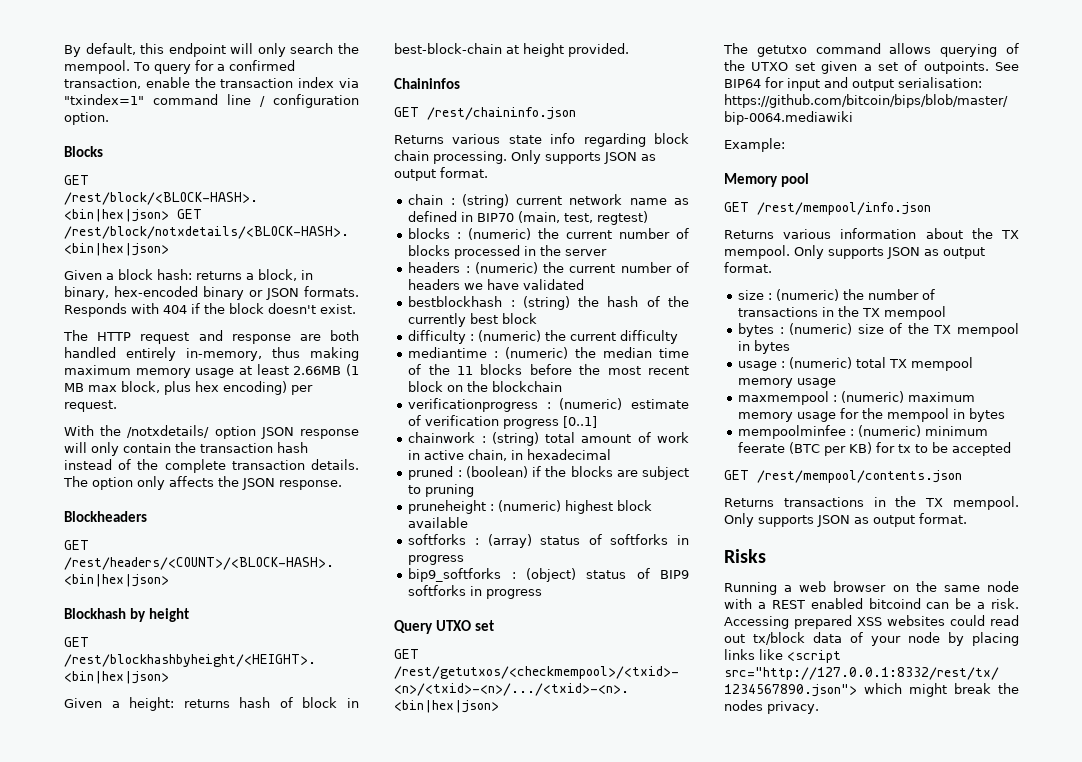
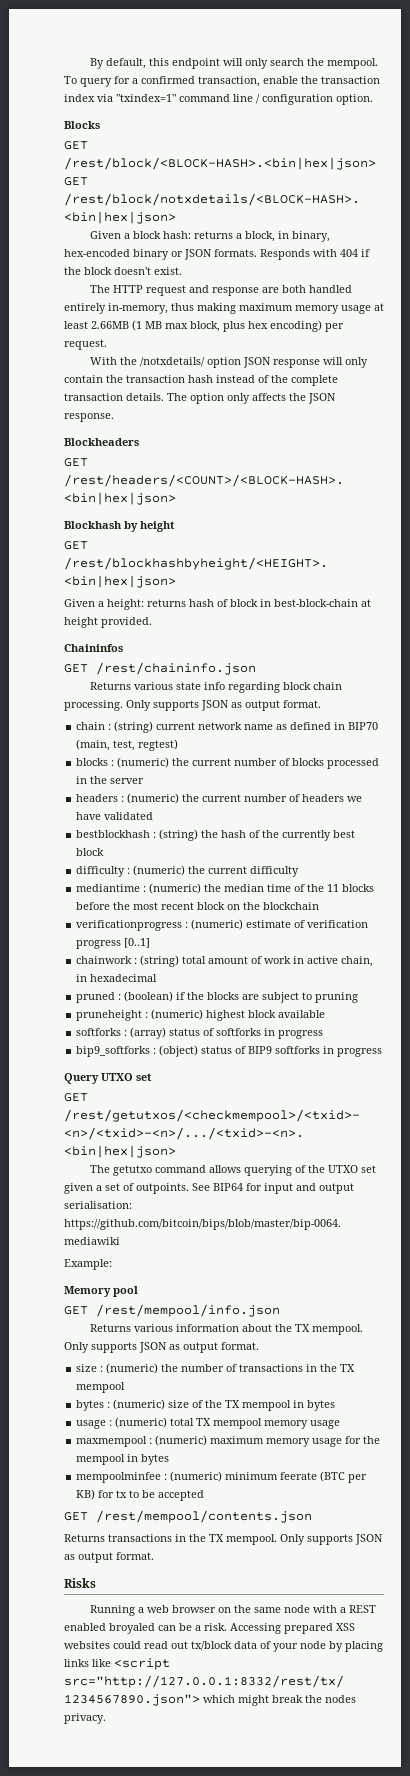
[868,598,921,609] bitcoind -> [109,1623,155,1634] broyaled

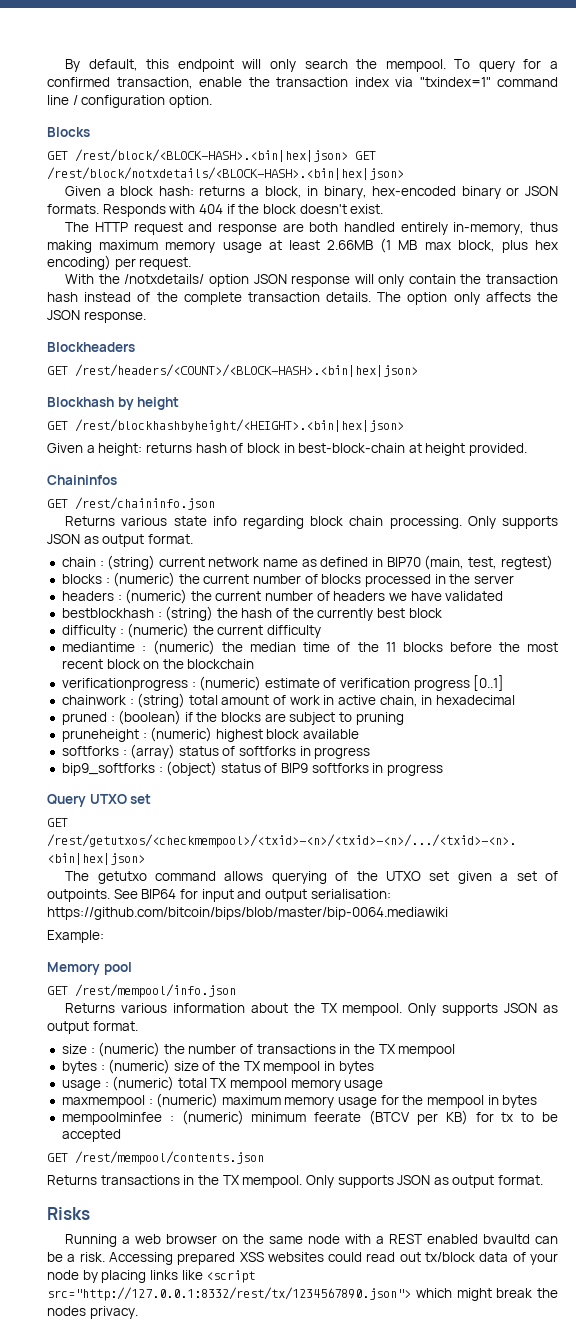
[320,1471,346,1482] (BTC -> [369,1110,411,1125] (BTCV
[109,1623,155,1634] broyaled -> [483,1234,531,1244] bvaultd

